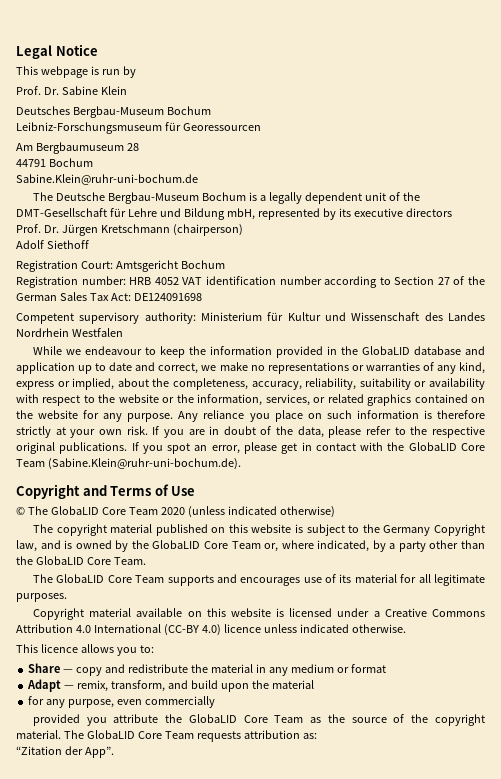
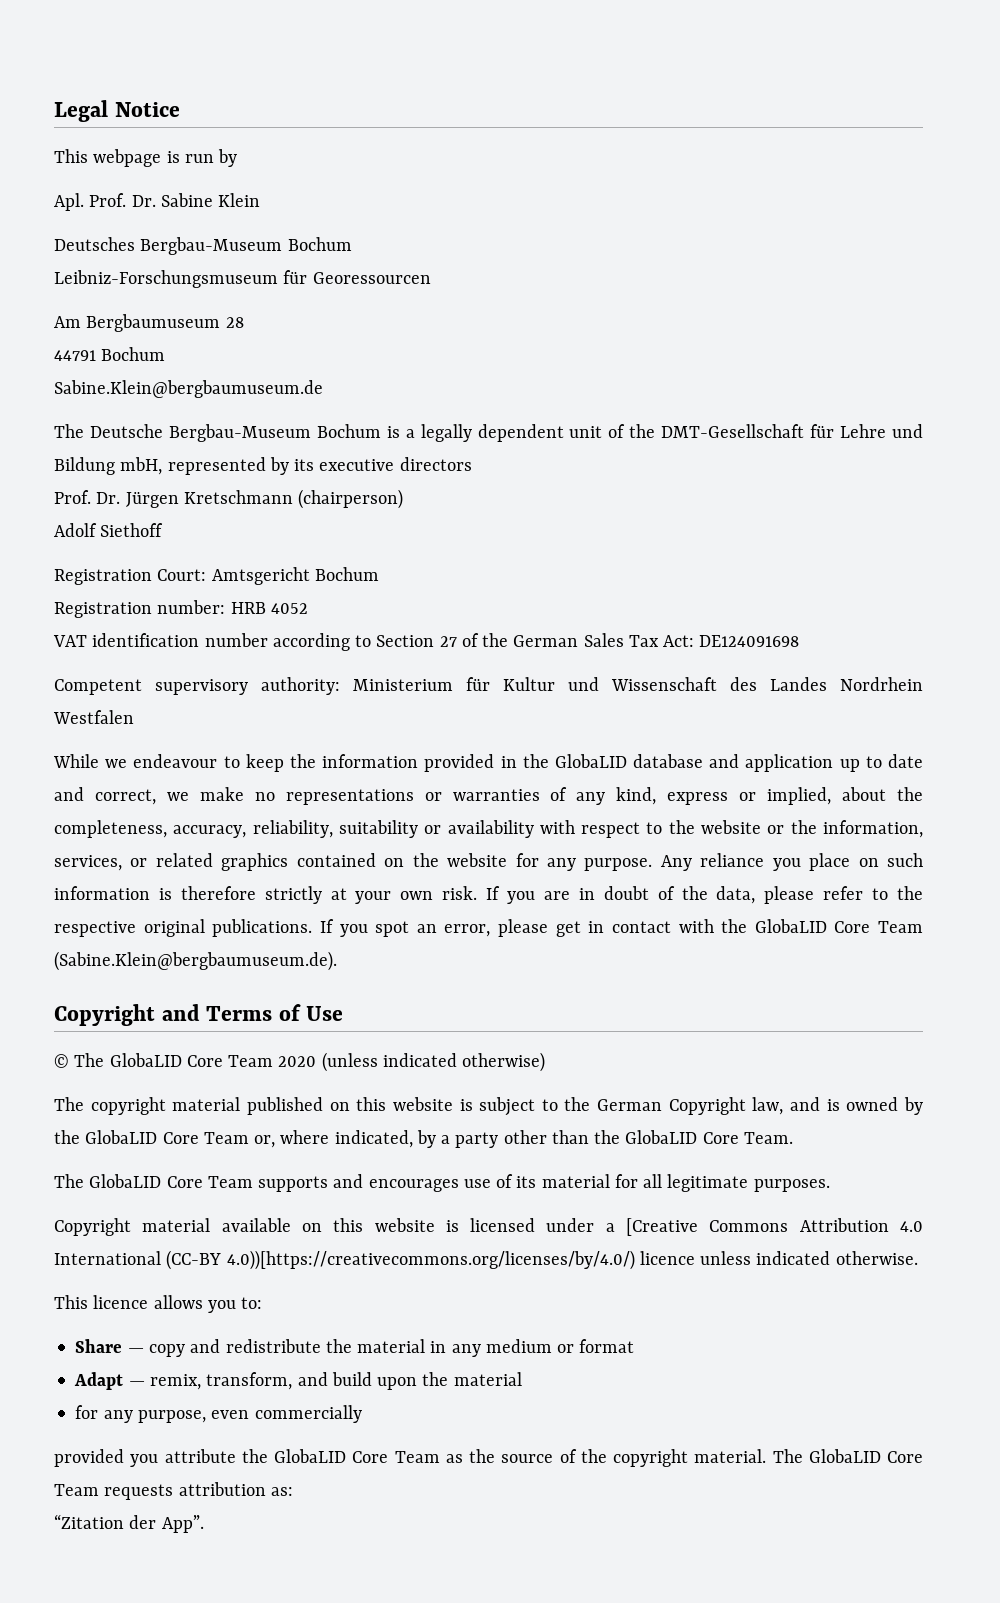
(136, 72) none -> [54,193,84,211] Apl.
[16,174,198,185] Sabine.Klein@ruhr-uni-bochum.de -> [54,380,323,398] Sabine.Klein@bergbaumuseum.de
(179, 281) none -> (308, 608) //
[47,458,241,470] (Sabine.Klein@ruhr-uni-bochum.de). -> [54,951,337,971] (Sabine.Klein@bergbaumuseum.de).
[383,525,431,536] Germany -> [597,1099,663,1111] German
[384,608,427,617] Creative -> [626,1218,699,1236] [Creative
[201,624,221,636] 4.0) -> [226,1250,635,1270] 4.0))[https://creativecommons.org/licenses/by/4.0/)

